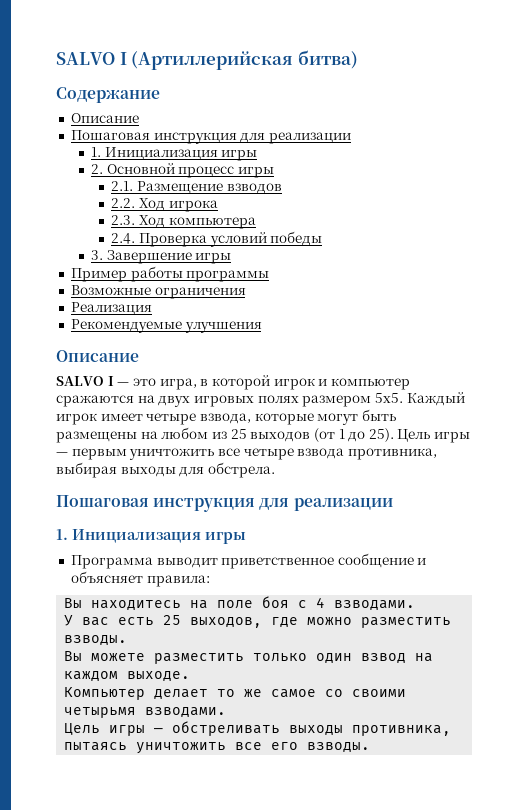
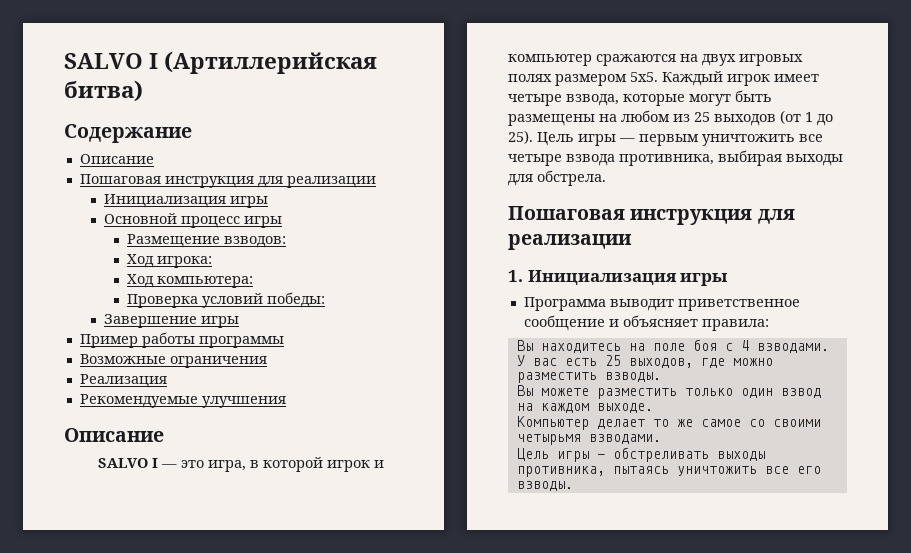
[91,147,258,161] [91,164,104,174] 1. Инициализация игры // 2. -> [103,194,268,208] Инициализация игры //
[111,181,282,194] [111,198,218,212] [111,215,256,229] [111,231,323,247] [91,250,104,260] 2.1. Размещение взводов // 2.2. Ход игрока // 2.3. Ход компьютера // 2.4. Проверка условий победы // 3. -> [127,234,287,248] [127,254,213,268] [127,274,254,288] [127,292,326,308] Размещение взводов: // Ход игрока: // Ход компьютера: // Проверка условий победы: //

